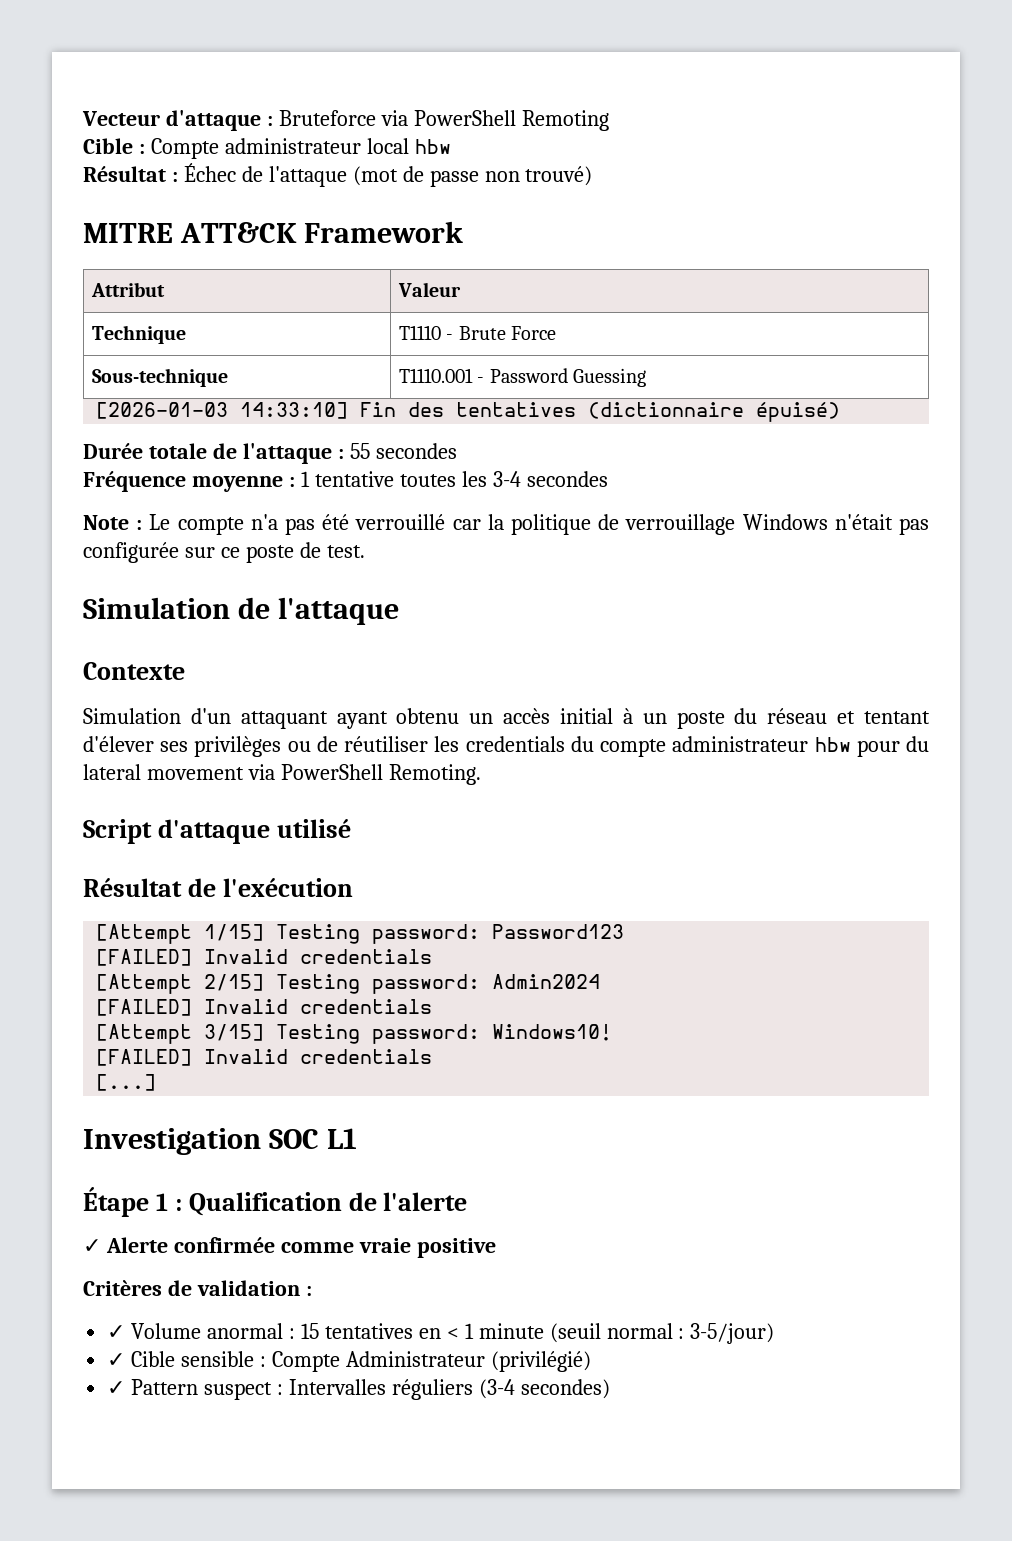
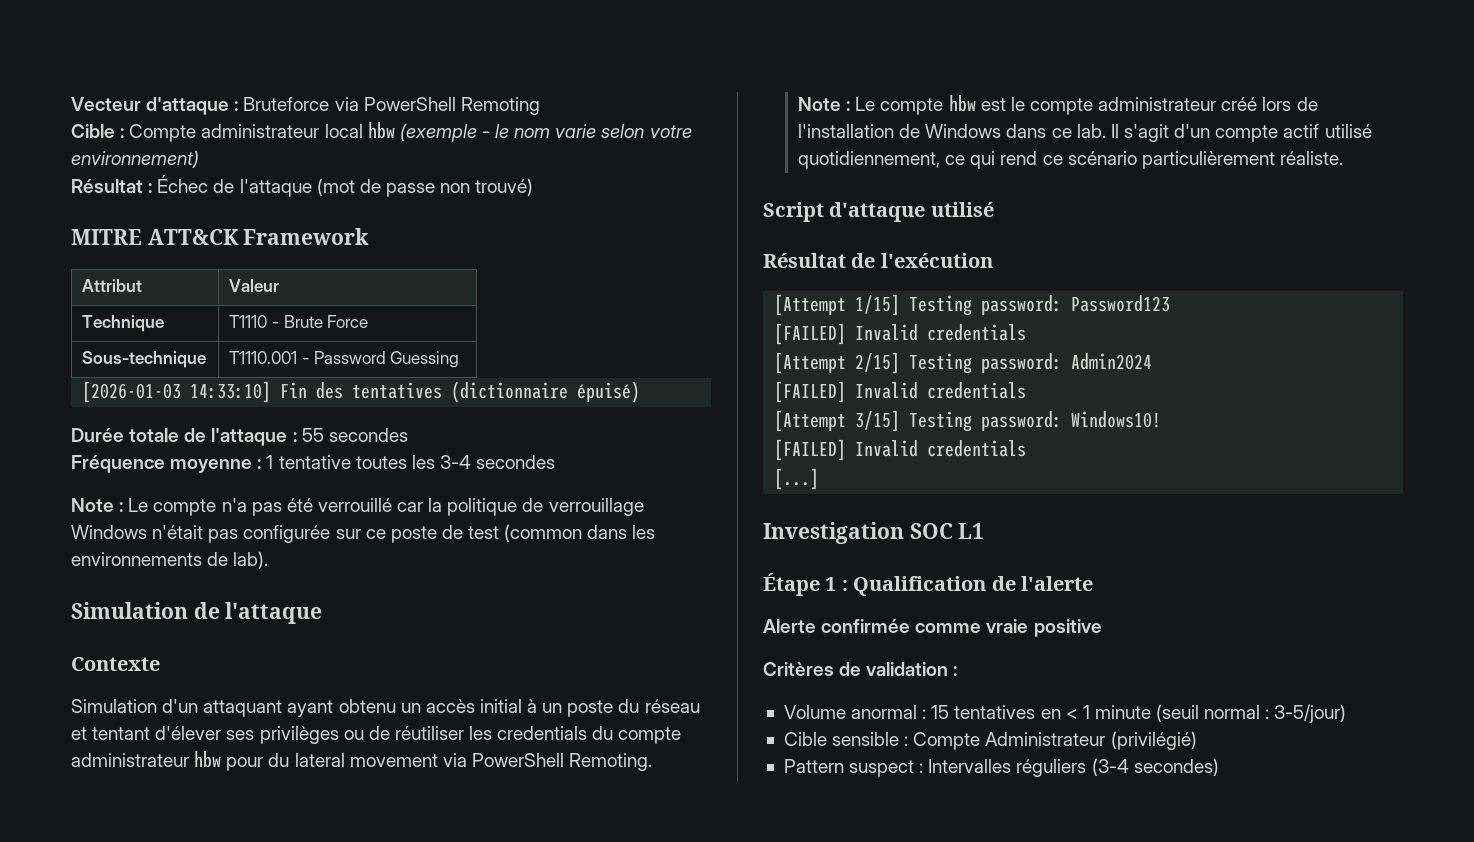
(451, 146) none -> [399,123,692,142] [71,150,199,168] (exemple - le nom varie selon votre environnement)
[326,545,365,558] test. -> [468,524,656,542] [71,551,269,569] test (common dans les environnements de lab).
(481, 774) none -> [798,95,1318,115] [798,124,1372,142] [798,151,1344,169] // Note : Le compte hbw est le compte administrateur créé lors de l'installation de Windows dans ce lab. Il s'agit d'un compte actif utilisé quotidiennement, ce qui rend ce scénario particulièrement réaliste.
[83,1239,101,1253] ✓ -> (1093, 583) none
[107,1325,126,1339] ✓ -> (958, 671) none
[107,1353,126,1367] ✓ -> (1347, 713) none
[107,1381,126,1395] ✓ -> (1197, 740) none

